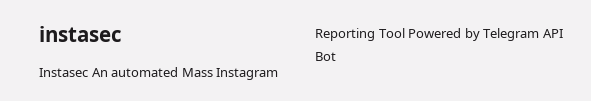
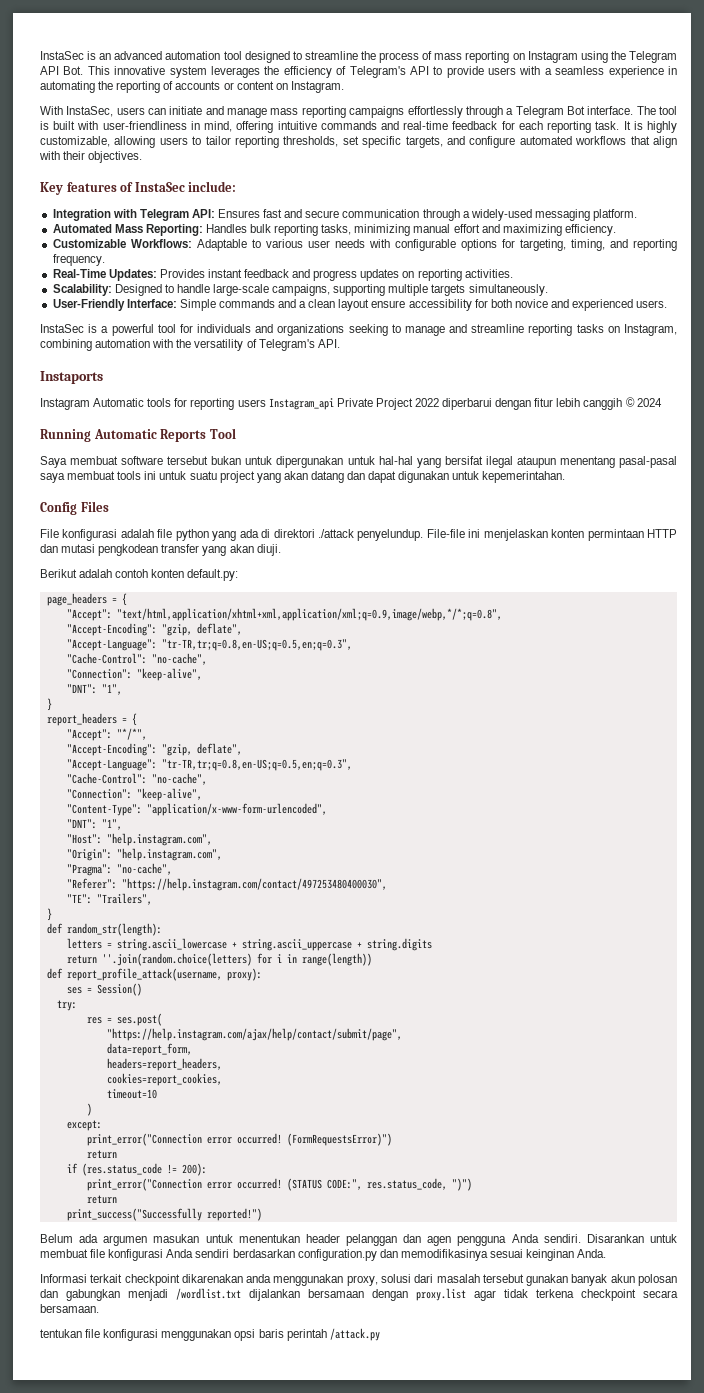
[39,26,122,42] [39,67,279,80] [315,28,563,41] [315,52,336,61] instasec // Instasec An automated Mass Instagram Reporting Tool Powered by Telegram API Bot -> [40,51,677,63] [40,66,678,78] [40,81,344,93] [40,106,678,118] [40,121,677,133] [40,136,677,148] [39,151,143,163] [40,181,237,195] [52,209,638,221] [52,224,616,236] [52,239,677,251] [52,254,105,266] [52,269,513,281] [52,284,548,296] [52,299,668,311] [40,324,677,336] [40,339,340,351] [40,371,103,384] [40,397,662,410] [40,428,236,442] [40,456,677,468] [40,471,566,483] [40,501,109,515] [40,529,677,541] [40,544,281,556] [40,569,239,581] [46,593,127,606] [66,608,502,621] [66,623,242,636] [66,639,352,651] [66,653,207,665] [66,668,202,681] [66,684,122,695] [46,698,52,711] [46,713,137,726] [66,728,147,741] [66,743,242,756] [66,759,352,771] [66,773,207,785] [66,788,202,801] [66,803,327,816] [66,819,122,830] [66,833,212,846] [66,848,222,861] [66,863,172,876] [66,878,387,891] [66,893,152,905] [46,908,52,921] [46,923,162,936] [66,938,432,951] [66,953,372,966] [46,968,262,981] [66,983,142,996] [56,1000,77,1011] [86,1013,162,1026] [106,1028,402,1041] [106,1043,192,1056] [106,1058,222,1071] [106,1073,222,1086] [106,1089,157,1099] [86,1103,92,1116] [66,1120,102,1131] [86,1133,392,1146] [86,1150,117,1159] [66,1163,207,1176] [86,1178,472,1191] [86,1195,117,1204] [66,1208,262,1221] [40,1234,677,1246] [40,1249,607,1261] [40,1274,678,1286] [40,1288,678,1301] [40,1304,99,1313] [40,1328,380,1341] InstaSec is an advanced automation tool designed to streamline the process of mass reporting on Instagram using the Telegram API Bot. This innovative system leverages the efficiency of Telegram's API to provide users with a seamless experience in automating the reporting of accounts or content on Instagram. // With InstaSec, users can initiate and manage mass reporting campaigns effortlessly through a Telegram Bot interface. The tool is built with user-friendliness in mind, offering intuitive commands and real-time feedback for each reporting task. It is highly customizable, allowing users to tailor reporting thresholds, set specific targets, and configure automated workflows that align with their objectives. // Key features of InstaSec include: // Integration with Telegram API: Ensures fast and secure communication through a widely-used messaging platform. // Automated Mass Reporting: Handles bulk reporting tasks, minimizing manual effort and maximizing efficiency. // Customizable Workflows: Adaptable to various user needs with configurable options for targeting, timing, and reporting frequency. // Real-Time Updates: Provides instant feedback and progress updates on reporting activities. // Scalability: Designed to handle large-scale campaigns, supporting multiple targets simultaneously. // User-Friendly Interface: Simple commands and a clean layout ensure accessibility for both novice and experienced users. // InstaSec is a powerful tool for individuals and organizations seeking to manage and streamline reporting tasks on Instagram, combining automation with the versatility of Telegram's API. // Instaports // Instagram Automatic tools for reporting users Instagram_api Private Project 2022 diperbarui dengan fitur lebih canggih © 2024 // Running Automatic Reports Tool // Saya membuat software tersebut bukan untuk dipergunakan untuk hal-hal yang bersifat ilegal ataupun menentang pasal-pasal saya membuat tools ini untuk suatu project yang akan datang dan dapat digunakan untuk kepemerintahan. // Config Files // File konfigurasi adalah file python yang ada di direktori ./attack penyelundup. File-file ini menjelaskan konten permintaan HTTP dan mutasi pengkodean transfer yang akan diuji. // Berikut adalah contoh konten default.py: // page_headers = { // "Accept": "text/html,application/xhtml+xml,application/xml;q=0.9,image/webp,*/*;q=0.8", // "Accept-Encoding": "gzip, deflate", // "Accept-Language": "tr-TR,tr;q=0.8,en-US;q=0.5,en;q=0.3", // "Cache-Control": "no-cache", // "Connection": "keep-alive", // "DNT": "1", // } // report_headers = { // "Accept": "*/*", // "Accept-Encoding": "gzip, deflate", // "Accept-Language": "tr-TR,tr;q=0.8,en-US;q=0.5,en;q=0.3", // "Cache-Control": "no-cache", // "Connection": "keep-alive", // "Content-Type": "application/x-www-form-urlencoded", // "DNT": "1", // "Host": "help.instagram.com", // "Origin": "help.instagram.com", // "Pragma": "no-cache", // "Referer": "https://help.instagram.com/contact/497253480400030", // "TE": "Trailers", // } // def random_str(length): // letters = string.ascii_lowercase + string.ascii_uppercase + string.digits // return ''.join(random.choice(letters) for i in range(length)) // def report_profile_attack(username, proxy): // ses = Session() // try: // res = ses.post( // "https://help.instagram.com/ajax/help/contact/submit/page", // data=report_form, // headers=report_headers, // cookies=report_cookies, // timeout=10 // ) // except: // print_error("Connection error occurred! (FormRequestsError)") // return // if (res.status_code != 200): // print_error("Connection error occurred! (STATUS CODE:", res.status_code, ")") // return // print_success("Successfully reported!") // Belum ada argumen masukan untuk menentukan header pelanggan dan agen pengguna Anda sendiri. Disarankan untuk membuat file konfigurasi Anda sendiri berdasarkan configuration.py dan memodifikasinya sesuai keinginan Anda. // Informasi terkait checkpoint dikarenakan anda menggunakan proxy, solusi dari masalah tersebut gunakan banyak akun polosan dan gabungkan menjadi /wordlist.txt dijalankan bersamaan dengan proxy.list agar tidak terkena checkpoint secara bersamaan. // tentukan file konfigurasi menggunakan opsi baris perintah /attack.py

